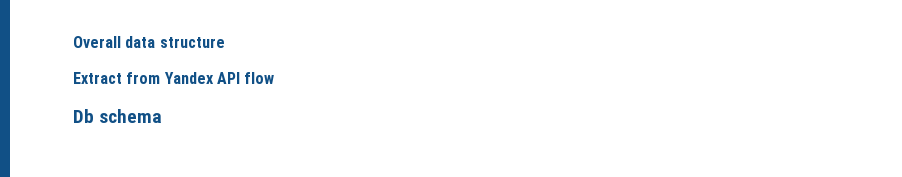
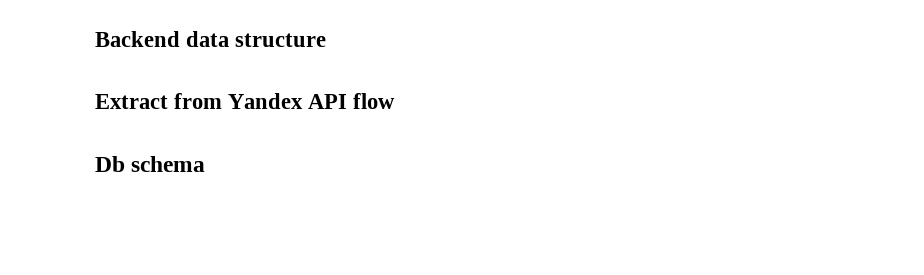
[73,36,121,48] Overall -> [95,31,180,47] Backend

